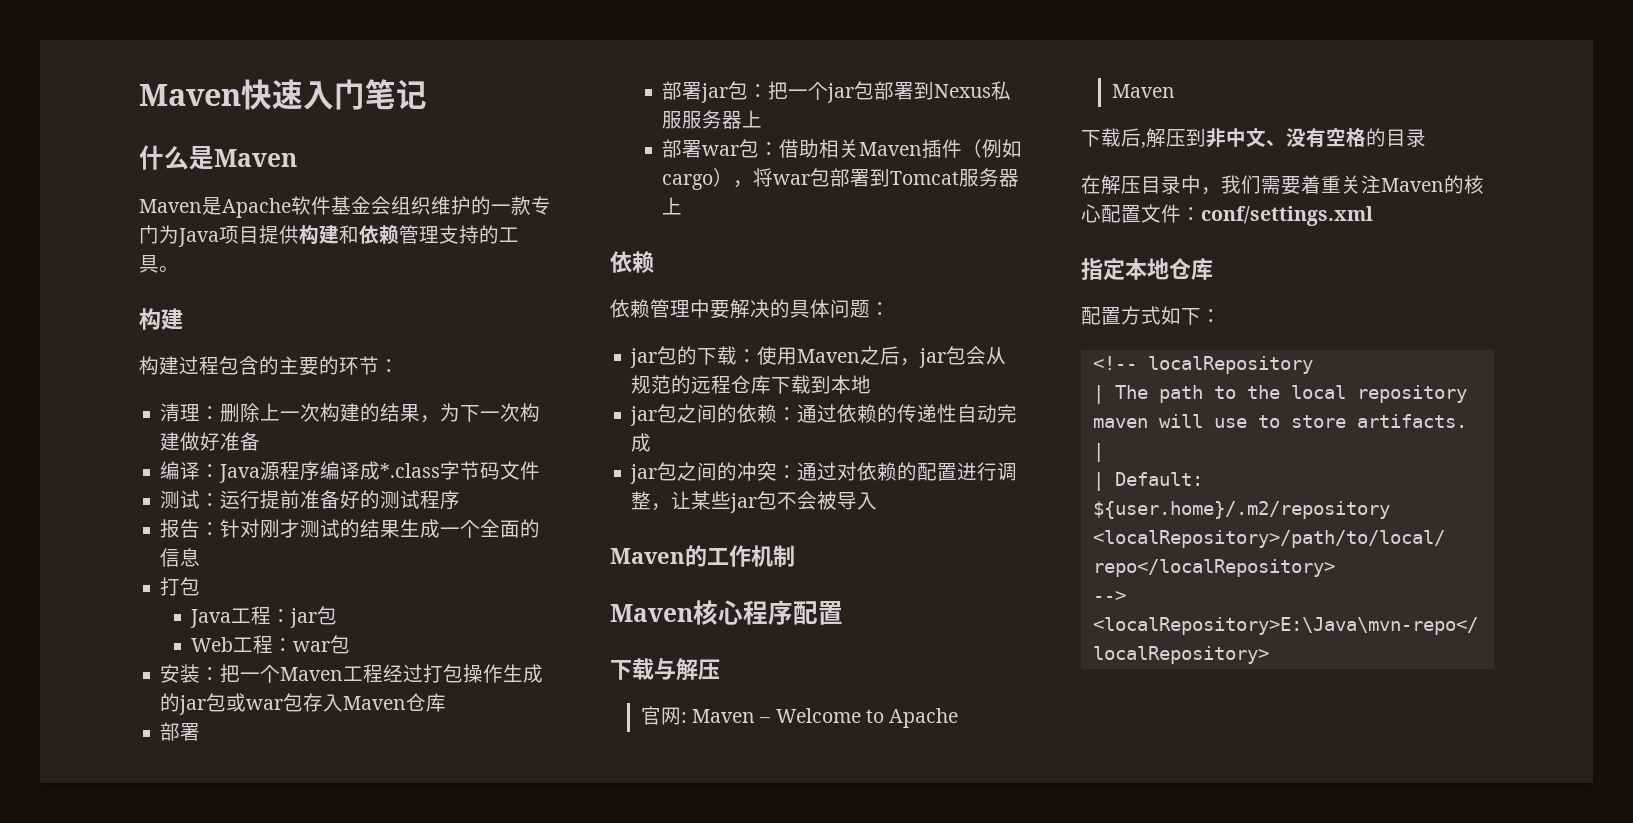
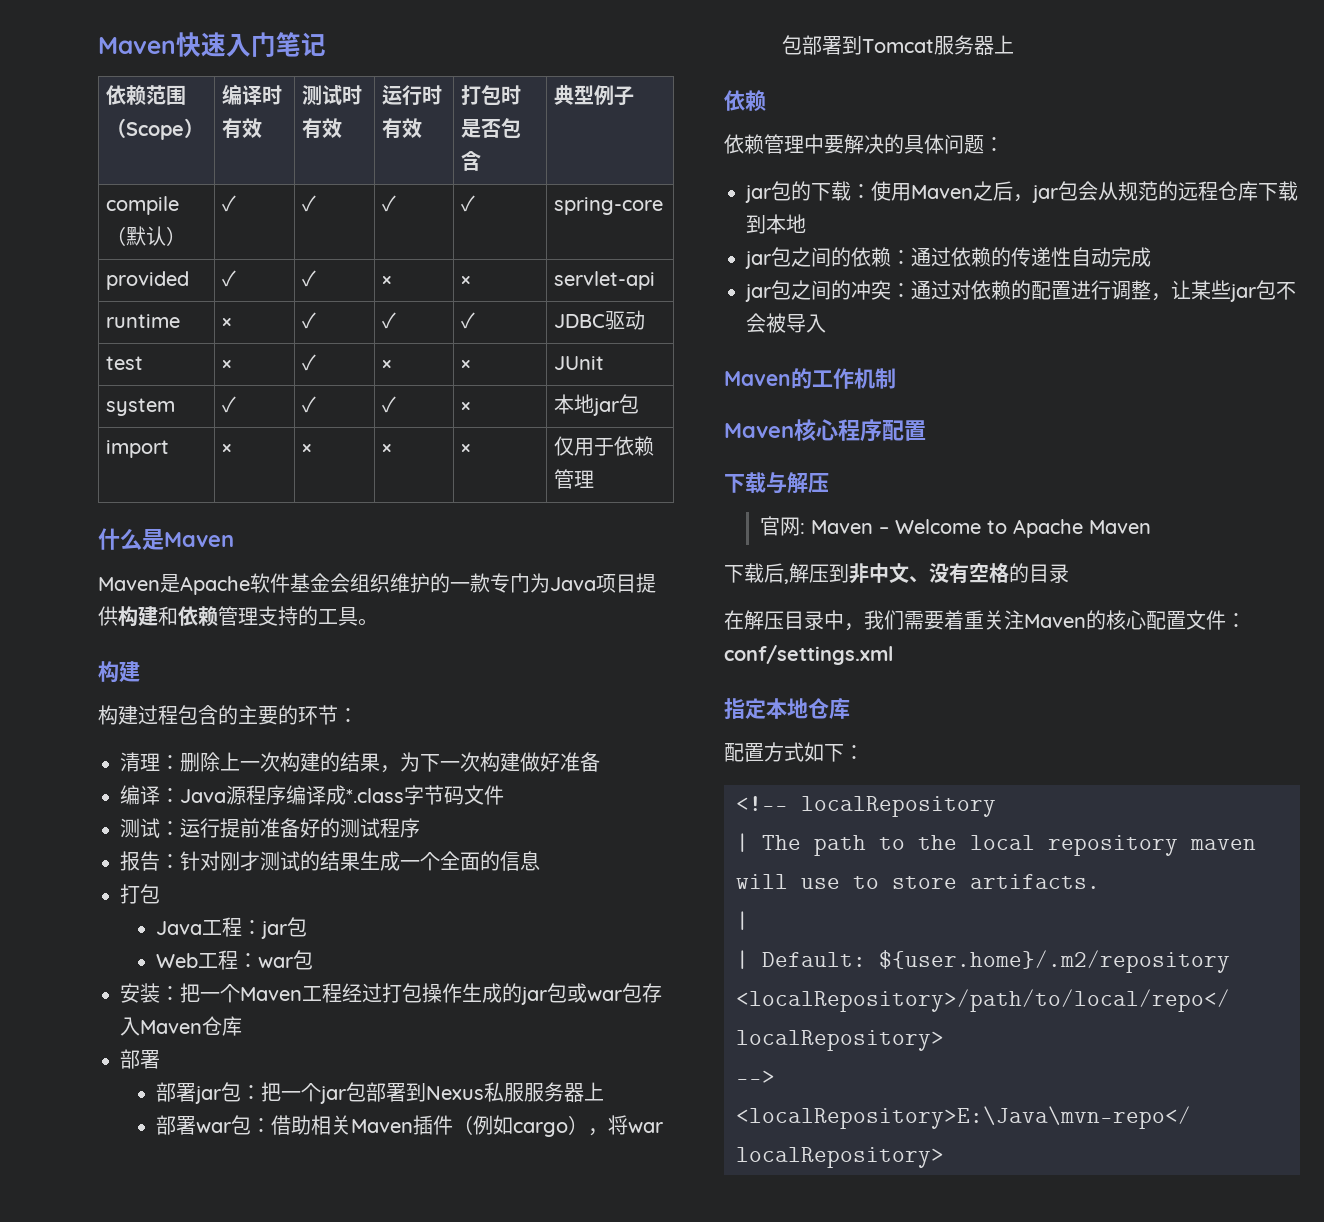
(427, 94) none -> [106,85,187,105] [106,118,205,140] [222,84,283,105] [222,118,263,138] [302,85,363,105] [302,118,343,138] [382,85,443,106] [382,118,423,138] [461,85,522,105] [461,118,522,138] [461,151,482,171] [554,85,635,106] [106,196,180,215] [106,226,187,246] [222,195,237,212] [302,195,317,212] [382,195,397,212] [461,195,476,212] [554,197,664,215] [106,271,190,290] [222,270,237,287] [302,270,317,287] [382,276,393,286] [461,276,472,286] [554,271,656,290] [106,314,181,328] [222,318,233,328] [302,312,317,329] [382,312,397,329] [461,312,476,329] [554,310,646,330] [106,356,144,370] [222,360,233,370] [302,354,317,371] [382,360,393,370] [461,360,472,370] [554,356,605,370] [106,398,176,416] [222,396,237,413] [302,396,317,413] [382,396,397,413] [461,402,472,412] [554,394,640,416] [106,440,170,458] [222,444,233,454] [302,444,313,454] [382,444,393,454] [461,444,472,454] [554,436,655,456] [554,469,595,489] // 依赖范围（Scope） | 编译时有效 | 测试时有效 | 运行时有效 | 打包时是否包含 | 典型例子 // compile（默认） | ✓ | ✓ | ✓ | ✓ | spring-core // provided | ✓ | ✓ | × | × | servlet-api // runtime | × | ✓ | ✓ | ✓ | JDBC驱动 // test | × | ✓ | × | × | JUnit // system | ✓ | ✓ | ✓ | × | 本地jar包 // import | × | × | × | × | 仅用于依赖管理

